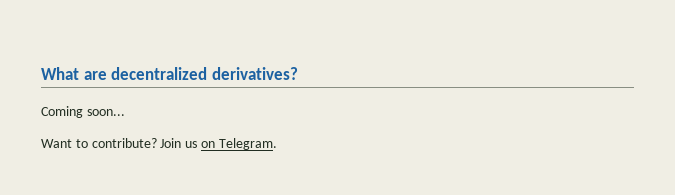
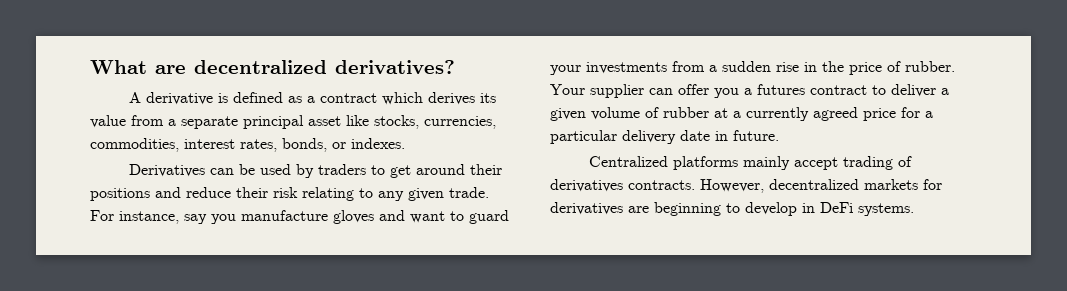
[41,106,125,118] [41,138,277,150] Coming soon... // Want to contribute? Join us on Telegram. -> [128,92,496,105] [90,115,496,129] [90,138,405,152] [128,164,502,178] [90,187,489,201] [90,210,509,224] [550,61,955,75] [550,84,949,98] [550,107,933,121] [550,130,779,144] [588,156,912,170] [550,179,942,193] [550,202,914,216] A derivative is defined as a contract which derives its value from a separate principal asset like stocks, currencies, commodities, interest rates, bonds, or indexes. // Derivatives can be used by traders to get around their positions and reduce their risk relating to any given trade. For instance, say you manufacture gloves and want to guard your investments from a sudden rise in the price of rubber. Your supplier can offer you a futures contract to deliver a given volume of rubber at a currently agreed price for a particular delivery date in future. // Centralized platforms mainly accept trading of derivatives contracts. However, decentralized markets for derivatives are beginning to develop in DeFi systems.

